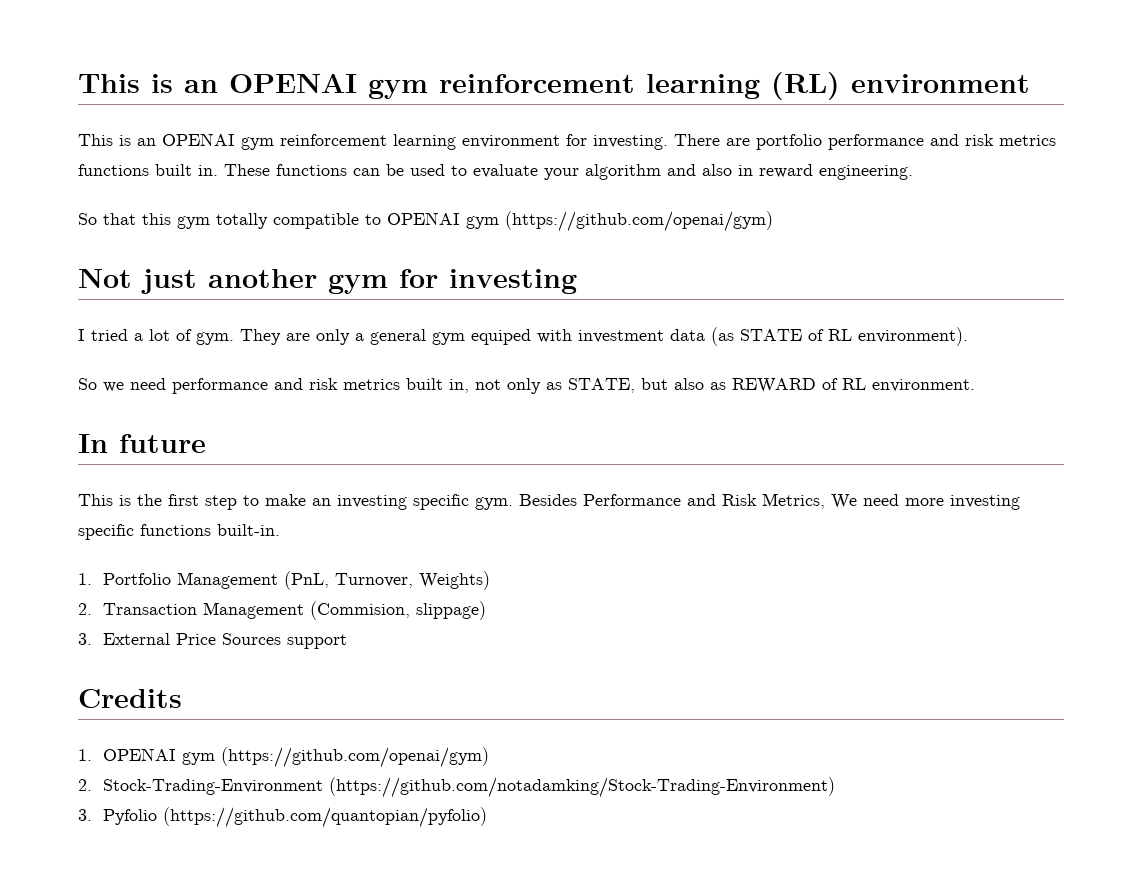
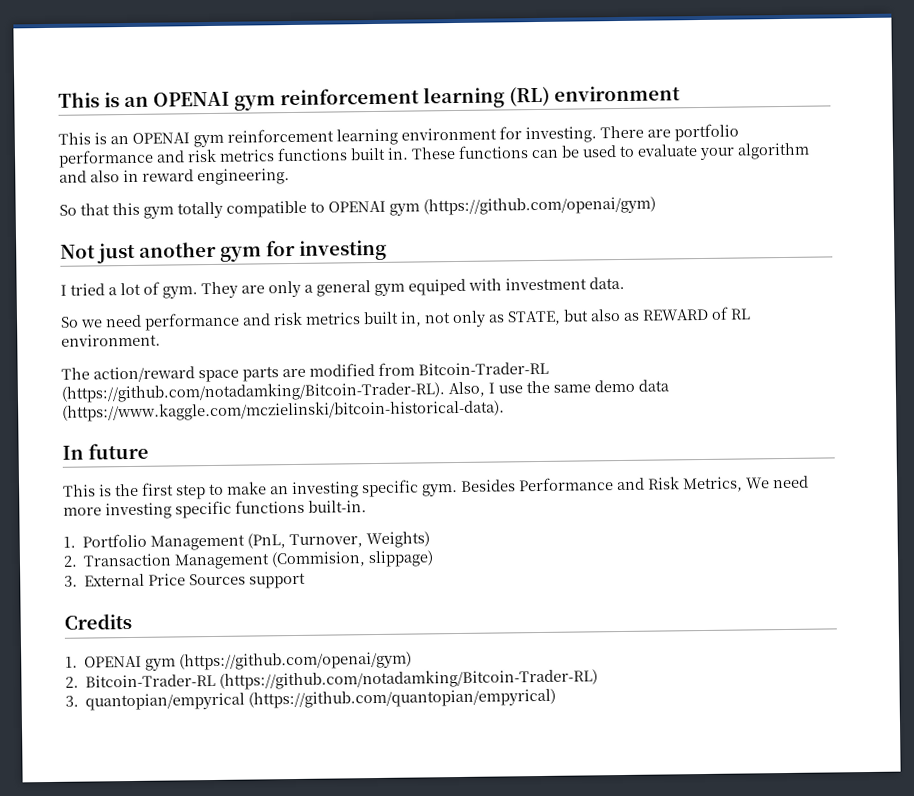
[670,327,968,346] data (as STATE of RL environment). -> [589,276,625,290] data.
(975, 385) none -> [61,361,549,383] [61,379,669,403] [62,399,505,422] // The action/reward space parts are modified from Bitcoin-Trader-RL (https://github.com/notadamking/Bitcoin-Trader-RL). Also, I use the same demo data (https://www.kaggle.com/mczielinski/bitcoin-historical-data).
[102,777,835,798] [78,807,487,828] Stock-Trading-Environment (https://github.com/notadamking/Stock-Trading-Environment) // 3. Pyfolio (https://github.com/quantopian/pyfolio) -> [85,668,599,690] [65,688,557,711] Bitcoin-Trader-RL (https://github.com/notadamking/Bitcoin-Trader-RL) // 3. quantopian/empyrical (https://github.com/quantopian/empyrical)

